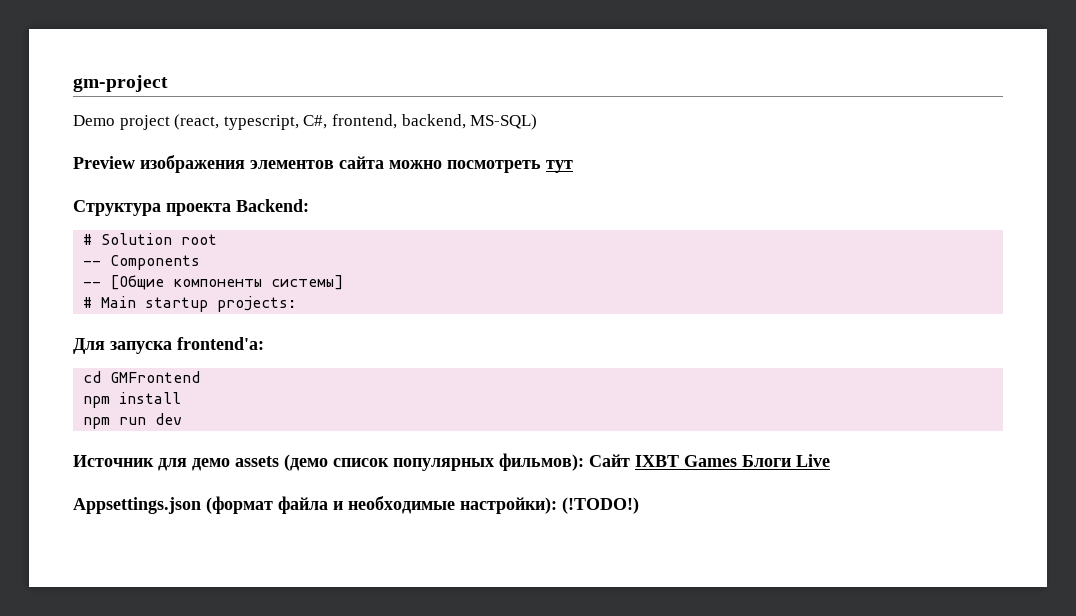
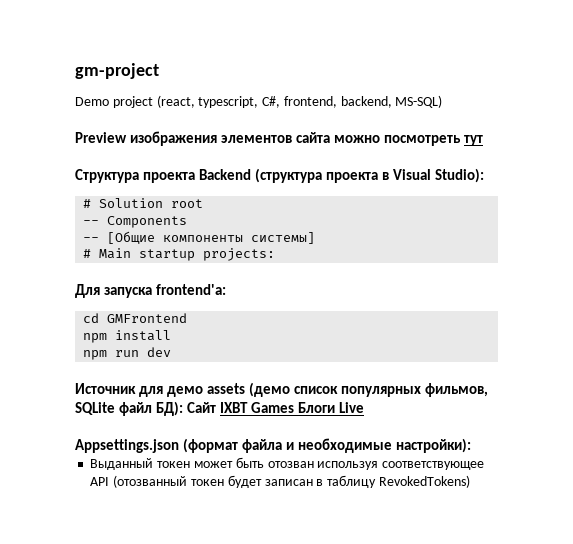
[236,199,309,212] Backend: -> [199,168,485,183] Backend (структура проекта в Visual Studio):
[499,453,584,471] фильмов): -> [425,383,489,397] [75,401,184,416] фильмов, SQLite файл БД):
[562,497,639,514] (!TODO!) -> [90,457,485,470] [90,475,470,488] // Выданный токен может быть отозван используя соответствующее API (отозванный токен будет записан в таблицу RevokedTokens)

